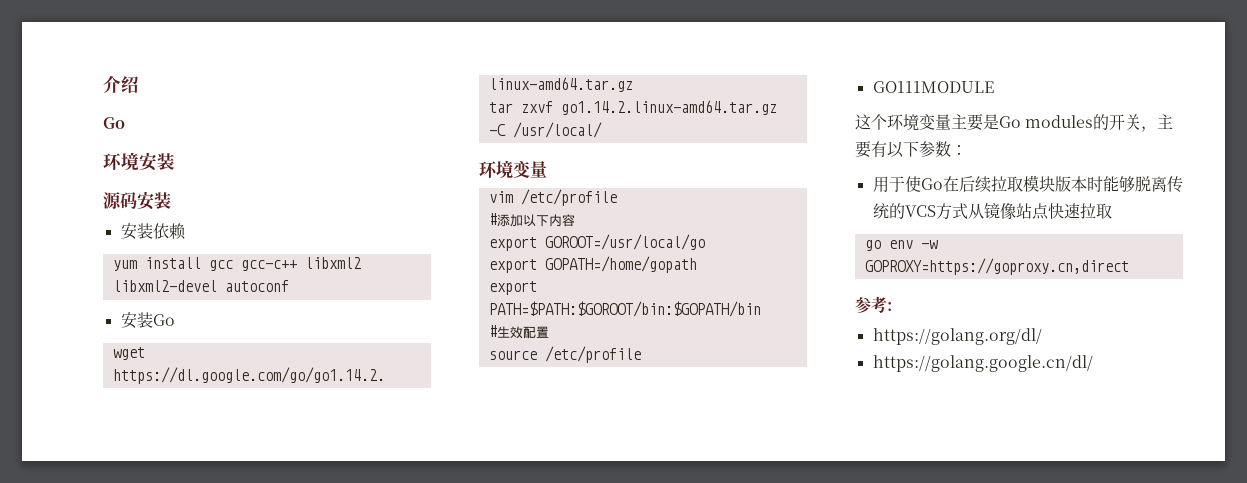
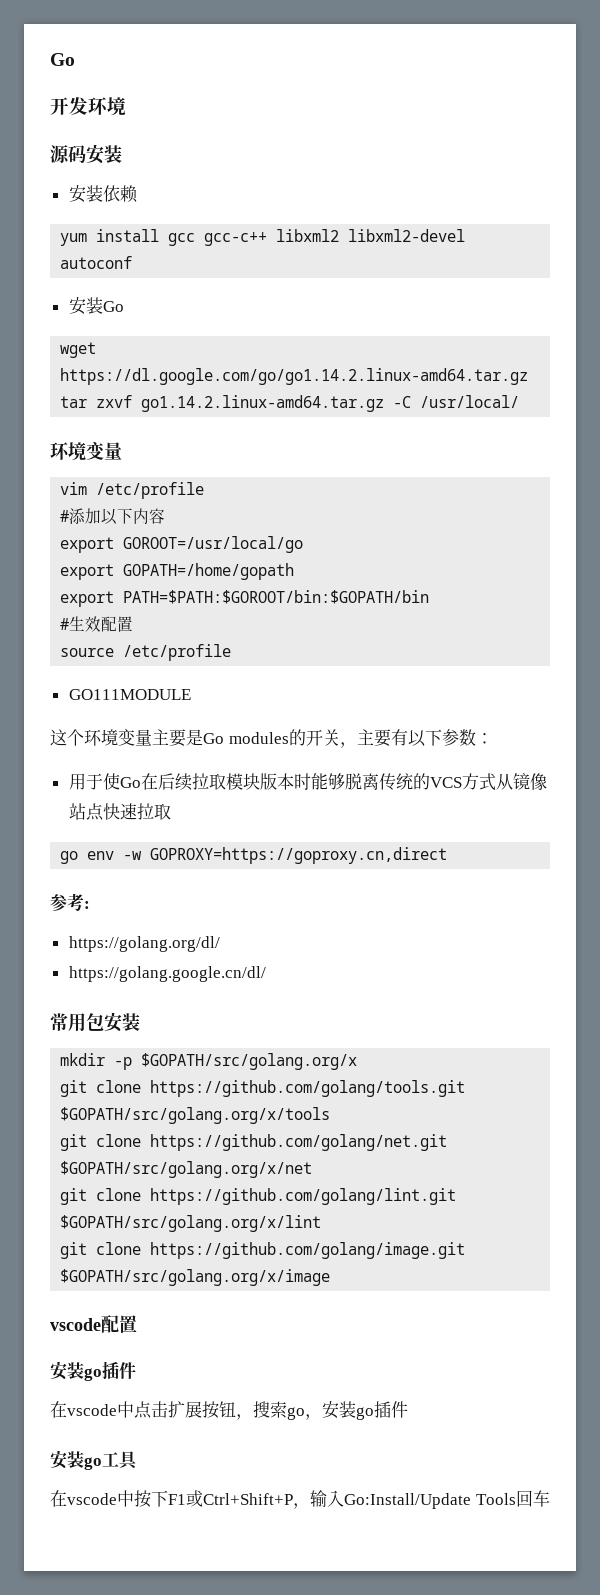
[103,76,139,93] [103,117,125,129] [103,152,175,171] 介绍 // Go // 环境安装 -> [50,53,75,66] [50,97,126,116] Go // 开发环境
(1093, 363) none -> [50,1012,140,1032] [60,1053,358,1070] [60,1080,466,1097] [60,1107,331,1124] [60,1134,448,1151] [60,1161,313,1178] [60,1188,457,1205] [60,1215,322,1232] [60,1242,466,1259] [60,1269,331,1286] [50,1315,137,1333] [50,1361,136,1381] [50,1401,408,1420] [50,1450,138,1470] [50,1490,550,1509] // 常用包安装 // mkdir -p $GOPATH/src/golang.org/x // git clone https://github.com/golang/tools.git $GOPATH/src/golang.org/x/tools // git clone https://github.com/golang/net.git $GOPATH/src/golang.org/x/net // git clone https://github.com/golang/lint.git $GOPATH/src/golang.org/x/lint // git clone https://github.com/golang/image.git $GOPATH/src/golang.org/x/image // vscode配置 // 安装go插件 // 在vscode中点击扩展按钮，搜索go，安装go插件 // 安装go工具 // 在vscode中按下F1或Ctrl+Shift+P，输入Go:Install/Update Tools回车

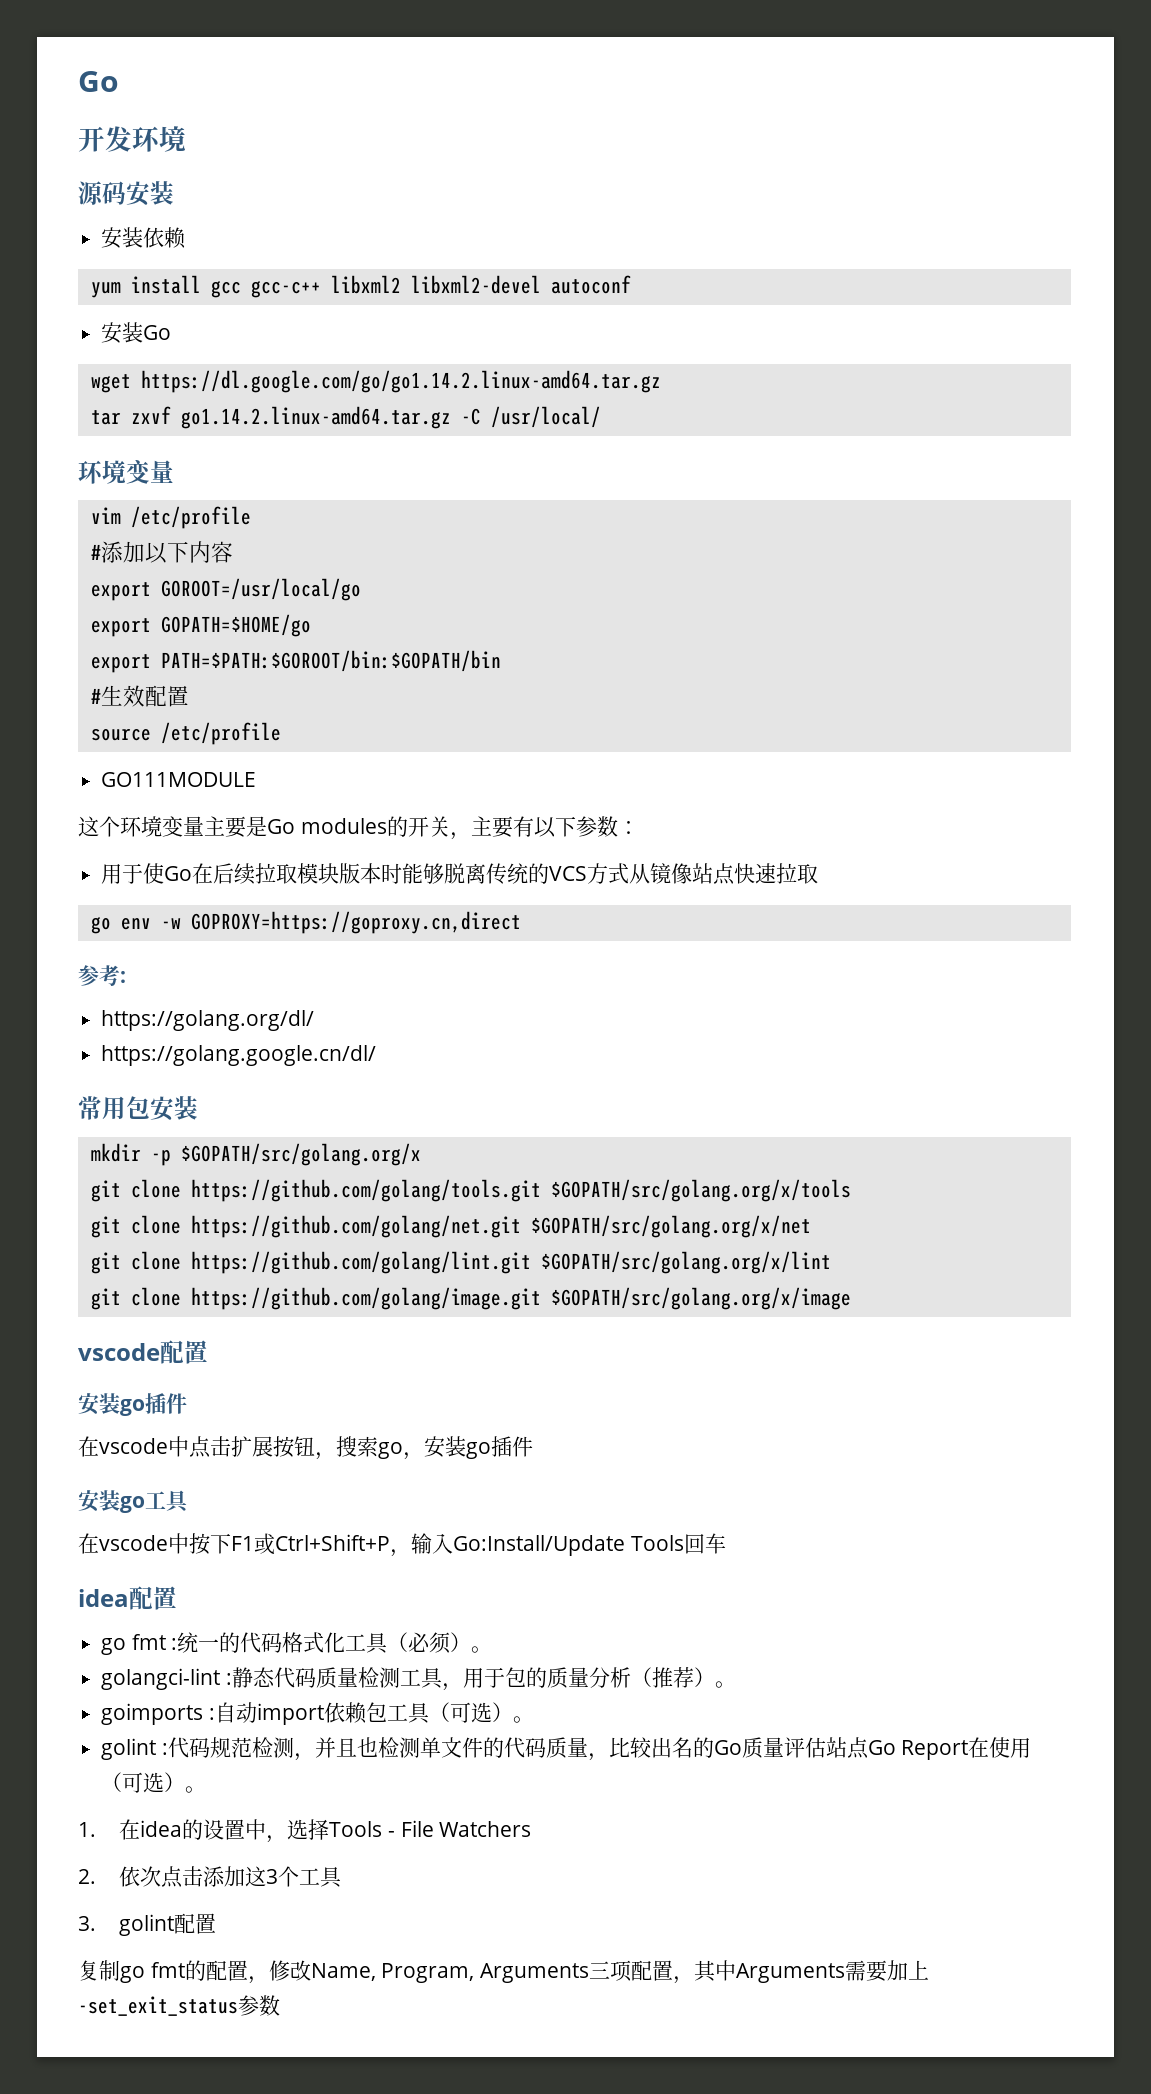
[123,563,295,580] GOPATH=/home/gopath -> [160,614,311,637] GOPATH=$HOME/go
(550, 1498) none -> [78,1586,177,1610] [101,1632,493,1655] [101,1667,736,1691] [101,1702,534,1725] [101,1737,1032,1761] [101,1772,207,1793] [78,1819,532,1843] [78,1866,343,1888] [78,1913,217,1936] [78,1960,930,1984] [78,1995,280,2016] // idea配置 // go fmt :统一的代码格式化工具（必须）。 // golangci-lint :静态代码质量检测工具，用于包的质量分析（推荐）。 // goimports :自动import依赖包工具（可选）。 // golint :代码规范检测，并且也检测单文件的代码质量，比较出名的Go质量评估站点Go Report在使用（可选）。 // 1.在idea的设置中，选择Tools - File Watchers // 2.依次点击添加这3个工具 // 3. golint配置 // 复制go fmt的配置，修改Name, Program, Arguments三项配置，其中Arguments需要加上-set_exit_status参数

